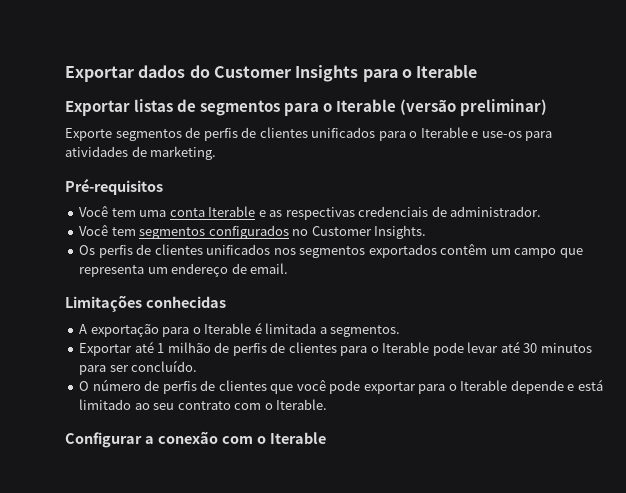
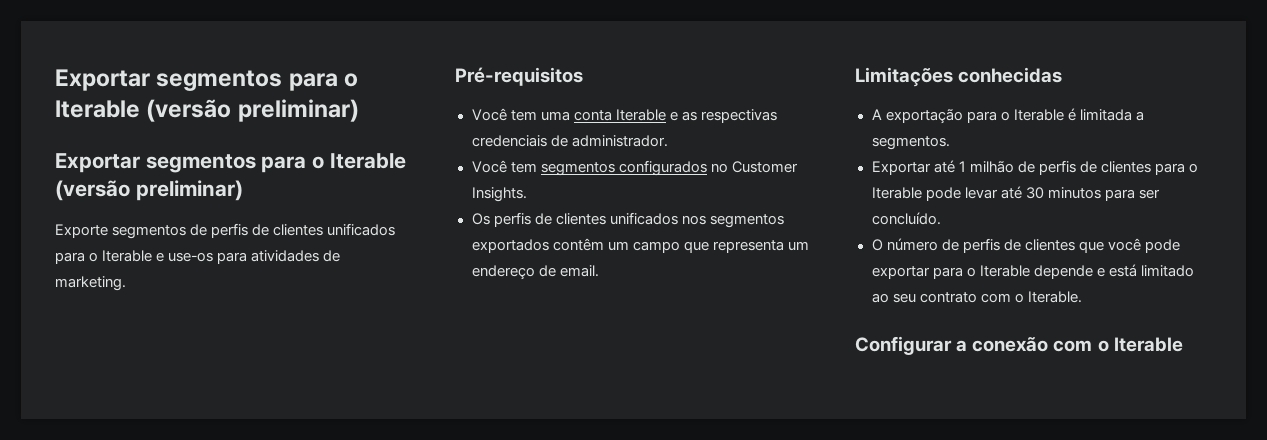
[65,65,478,82] [65,99,197,116] Exportar dados do Customer Insights para o Iterable // Exportar listas de -> [55,69,359,91] [55,99,359,122] [55,153,140,173] Exportar segmentos para o Iterable (versão preliminar) // Exportar

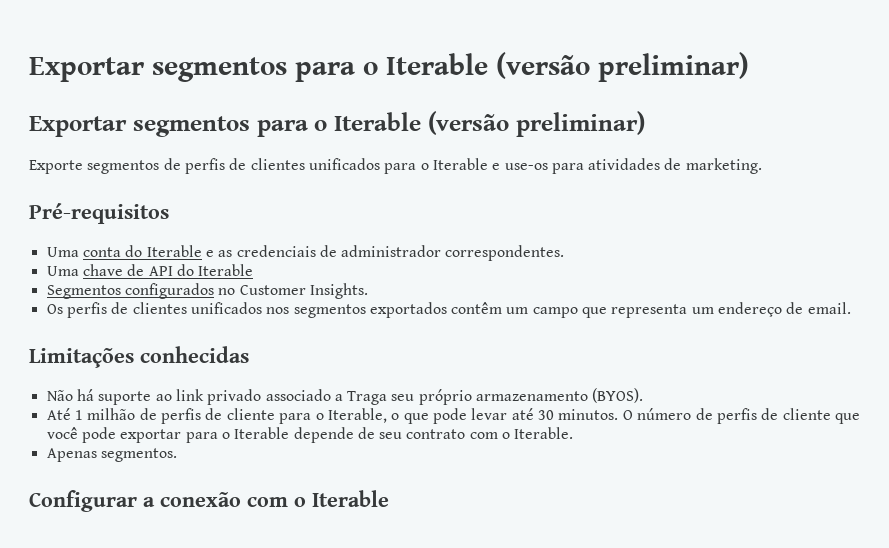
[471,108,612,121] Você tem uma conta -> [46,245,143,257] Uma conta do
[700,109,777,123] respectivas -> (233, 253) none
[571,135,668,147] [471,160,615,176] administrador. // Você tem segmentos -> [341,245,565,261] [46,264,254,276] [46,285,121,299] administrador correspondentes. // Uma chave de API do Iterable // Segmentos
[871,108,1144,124] [871,136,950,150] [871,160,955,175] A exportação para o Iterable é limitada a segmentos. // Exportar até -> [46,388,644,405] [46,408,71,420] Não há suporte ao link privado associado a Traga seu próprio armazenamento (BYOS). // Até
[1100,161,1198,175] [871,187,922,199] clientes para o Iterable -> [226,408,429,424] cliente para o Iterable, o que
[1047,187,1160,201] [871,212,941,225] minutos para ser concluído. // -> [558,409,619,420] minutos.
[1024,239,1075,251] clientes -> [782,408,831,420] cliente
[1096,264,1194,277] [871,293,889,303] e está limitado ao -> [357,427,375,439] de
(1082, 297) none -> [46,448,177,462] // Apenas segmentos.

